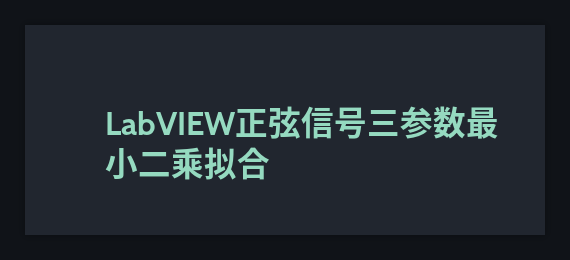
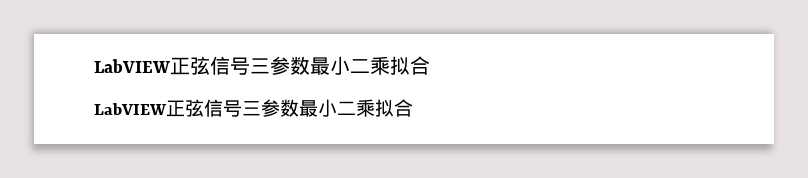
[105,106,499,139] [105,147,270,180] LabVIEW正弦信号三参数最小二乘拟合 -> [94,56,430,75] [94,99,413,117] LabVIEW正弦信号三参数最小二乘拟合 // LabVIEW正弦信号三参数最小二乘拟合

